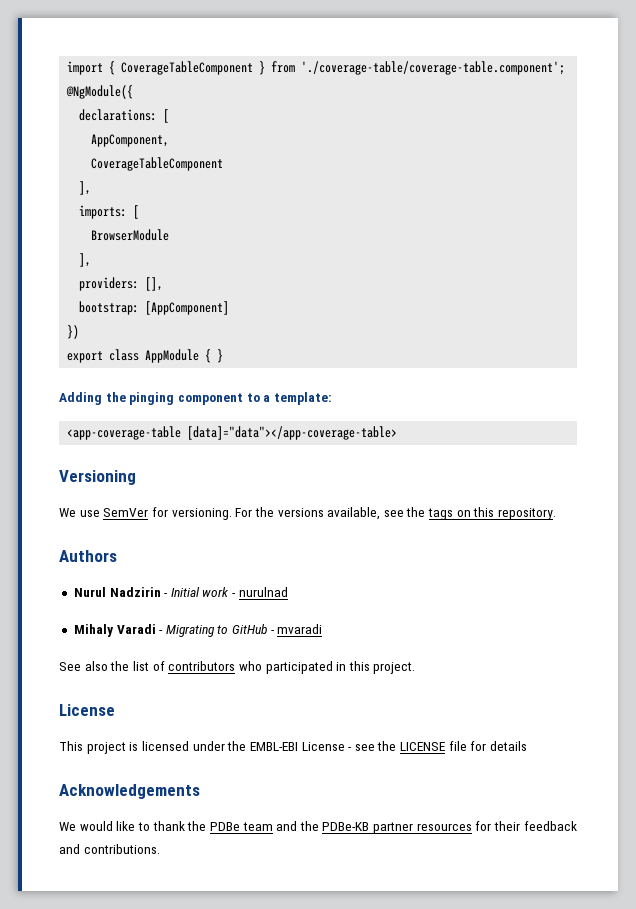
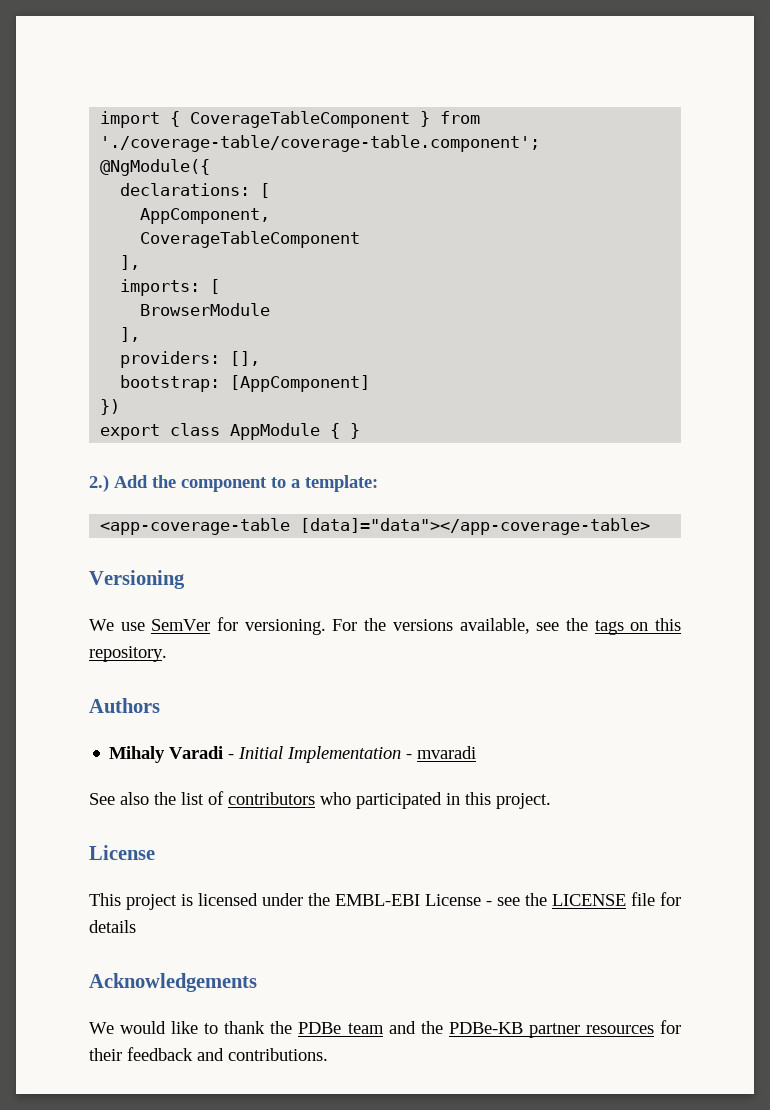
[59,392,175,405] Adding the pinging -> [89,475,176,492] 2.) Add the
[73,587,288,597] // Nurul Nadzirin - Initial work - nurulnad -> (160, 705) none
[165,624,268,637] Migrating to GitHub -> [238,746,402,763] Initial Implementation

